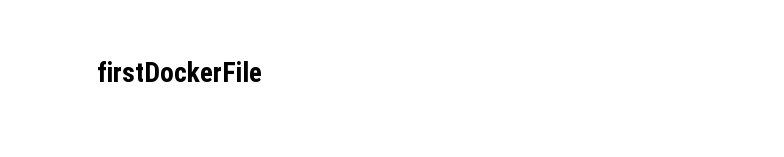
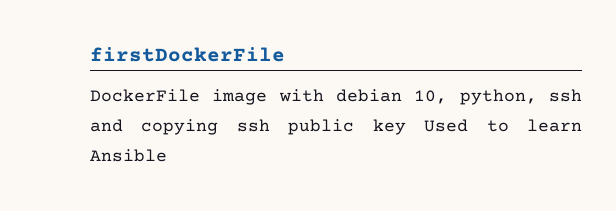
(262, 71) none -> [90,89,582,105] [90,119,583,135] [90,149,167,162] // DockerFile image with debian 10, python, ssh and copying ssh public key Used to learn Ansible

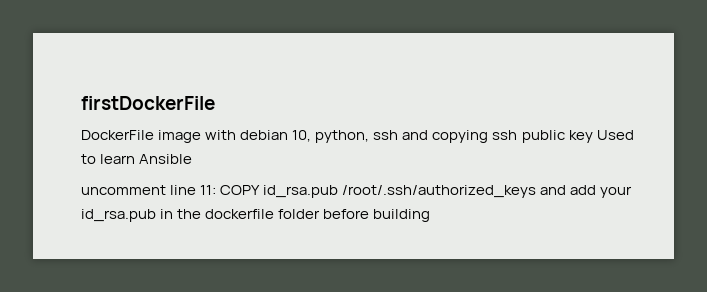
(167, 155) none -> [81,185,633,198] [81,209,431,222] // uncomment line 11: COPY id_rsa.pub /root/.ssh/authorized_keys and add your id_rsa.pub in the dockerfile folder before building

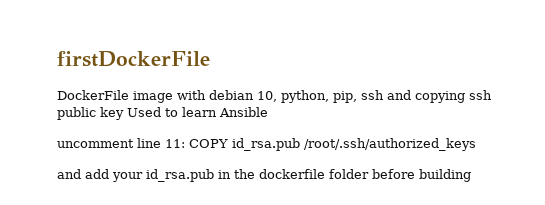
(370, 136) none -> [333,91,357,103] pip,
(537, 191) none -> (476, 144) //

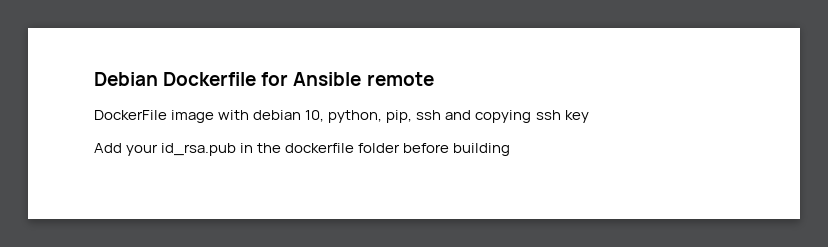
[57,51,210,67] firstDockerFile -> [94,72,434,86] Debian Dockerfile for Ansible remote
[57,107,96,120] public -> (561, 115) none
[127,107,268,117] [57,138,476,151] [57,169,109,179] Used to learn Ansible // uncomment line 11: COPY id_rsa.pub /root/.ssh/authorized_keys // and add -> [94,143,122,153] // Add

